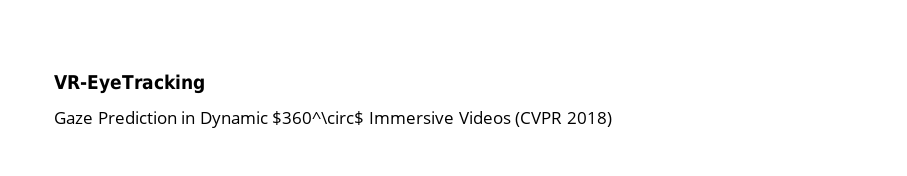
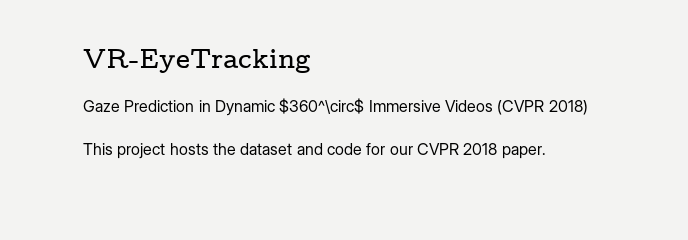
(612, 119) none -> [83,143,546,159] // This project hosts the dataset and code for our CVPR 2018 paper.

